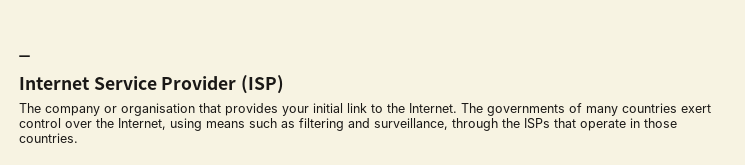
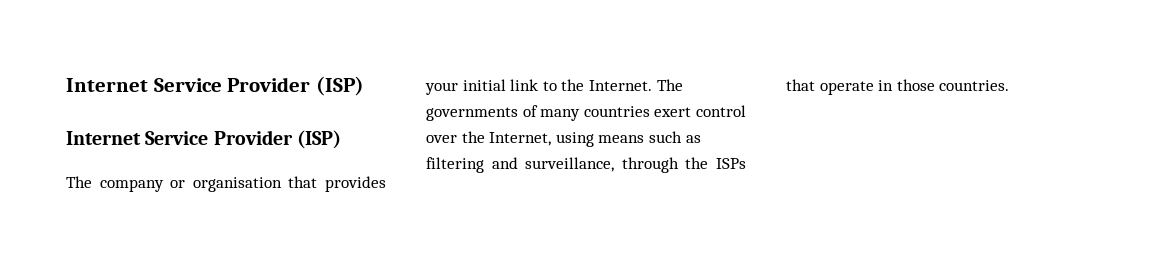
[19,54,30,57] _ -> [66,76,364,96] Internet Service Provider (ISP)

